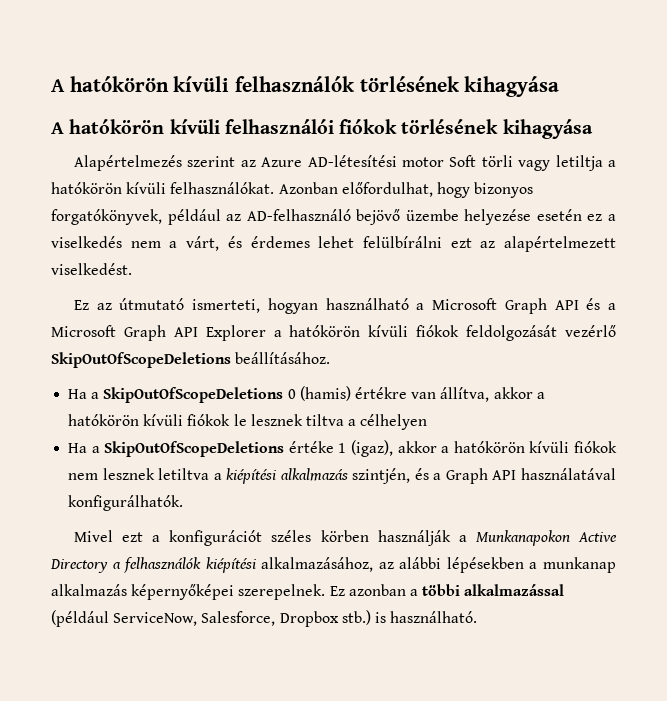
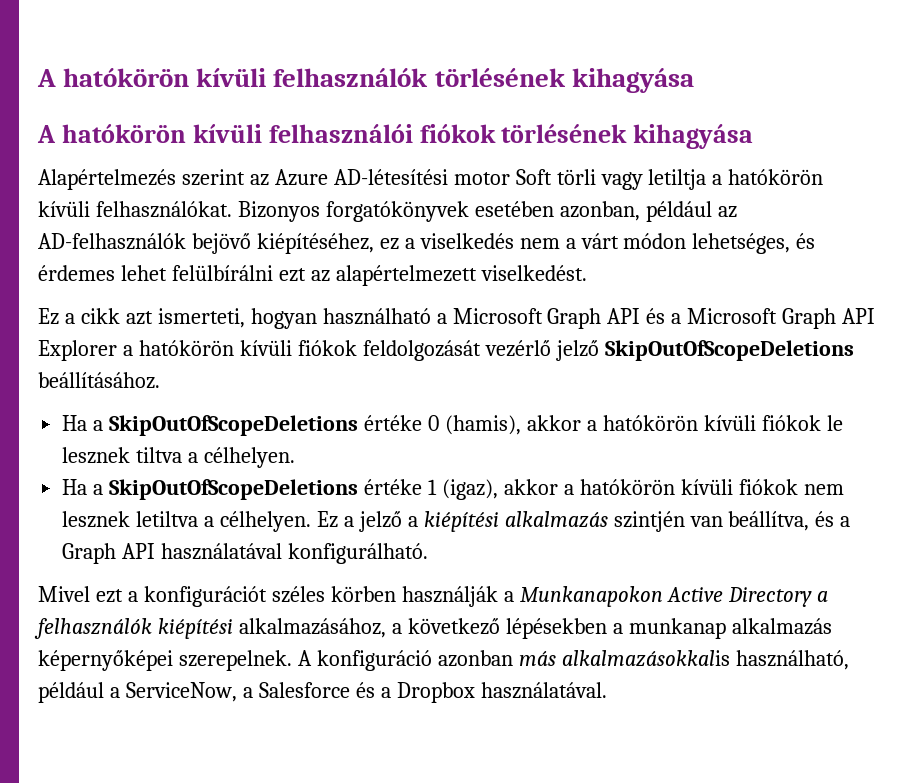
[278,182,534,198] [51,209,582,225] Azonban előfordulhat, hogy bizonyos forgatókönyvek, például az AD-felhasználó bejövő üzembe helyezése esetén -> [237,201,737,222] [38,233,374,254] Bizonyos forgatókönyvek esetében azonban, például az AD-felhasználók bejövő kiépítéséhez,
[186,236,220,251] várt, -> [580,233,791,254] várt módon lehetséges,
[96,298,185,310] az útmutató -> [64,308,153,325] a cikk azt
(617, 331) none -> [555,340,599,361] jelző
[287,386,490,402] 0 (hamis) értékre van állítva, -> [364,415,521,435] értéke 0 (hamis),
[360,414,428,430] célhelyen -> [204,447,296,468] célhelyen.
[226,468,411,484] kiépítési alkalmazás szintjén, -> [220,511,810,532] célhelyen. Ez a jelző a kiépítési alkalmazás szintjén van beállítva,
[68,495,184,511] konfigurálhatók. -> [288,543,429,564] konfigurálható.
[378,557,442,569] az alábbi -> [391,618,500,635] a következő
[329,584,565,596] [51,610,478,627] Ez azonban a többi alkalmazással (például ServiceNow, Salesforce, Dropbox stb.) is használható. -> [297,650,849,671] [38,682,607,703] A konfiguráció azonban más alkalmazásokkalis használható, például a ServiceNow, a Salesforce és a Dropbox használatával.

